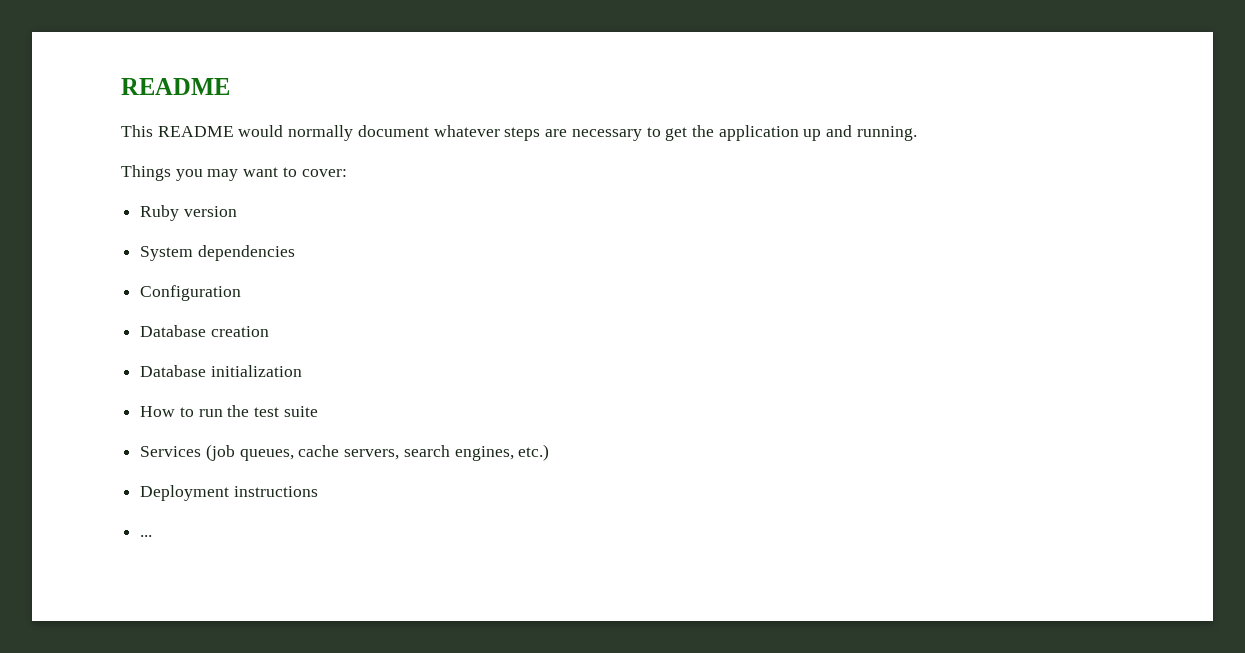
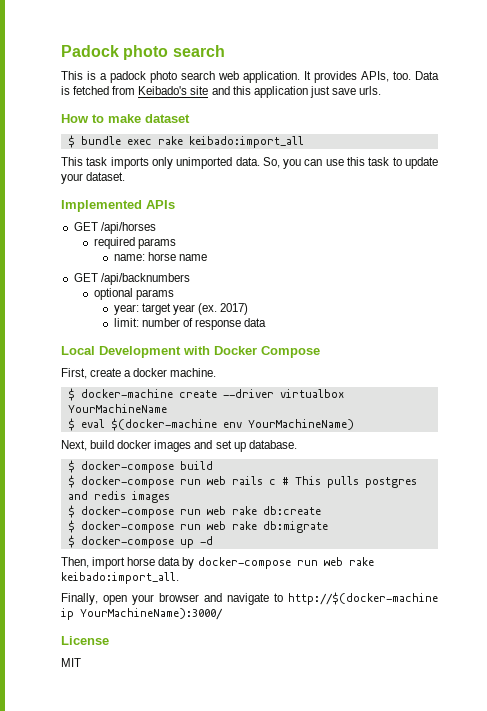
[121,78,230,95] [121,125,917,141] [121,165,347,181] [140,205,237,221] [140,245,295,261] [140,285,242,301] [140,325,269,337] [140,365,302,377] [140,405,318,417] [140,444,550,461] [140,485,318,501] [140,535,153,537] README // This README would normally document whatever steps are necessary to get the application up and running. // Things you may want to cover: // Ruby version // System dependencies // Configuration // Database creation // Database initialization // How to run the test suite // Services (job queues, cache servers, search engines, etc.) // Deployment instructions // ... -> [61,45,225,60] [61,71,439,83] [61,86,382,98] [61,114,190,123] [67,135,304,148] [61,157,439,169] [61,172,126,184] [61,200,175,212] [73,222,156,234] [93,237,176,249] [113,252,207,261] [73,273,190,285] [93,288,174,300] [113,303,249,315] [113,318,267,330] [61,346,320,358] [61,368,217,379] [67,388,344,401] [67,404,167,413] [67,418,354,431] [61,440,297,452] [67,460,213,473] [67,475,417,488] [67,491,170,503] [67,505,321,518] [67,520,328,533] [67,535,213,548] [61,557,374,569] [61,572,179,584] [61,592,438,605] [61,608,223,620] [61,636,109,645] [61,658,81,667] Padock photo search // This is a padock photo search web application. It provides APIs, too. Data is fetched from Keibado's site and this application just save urls. // How to make dataset // $ bundle exec rake keibado:import_all // This task imports only unimported data. So, you can use this task to update your dataset. // Implemented APIs // GET /api/horses // required params // name: horse name // GET /api/backnumbers // optional params // year: target year (ex. 2017) // limit: number of response data // Local Development with Docker Compose // First, create a docker machine. // $ docker-machine create --driver virtualbox YourMachineName // $ eval $(docker-machine env YourMachineName) // Next, build docker images and set up database. // $ docker-compose build // $ docker-compose run web rails c # This pulls postgres and redis images // $ docker-compose run web rake db:create // $ docker-compose run web rake db:migrate // $ docker-compose up -d // Then, import horse data by docker-compose run web rake keibado:import_all. // Finally, open your browser and navigate to http://$(docker-machine ip YourMachineName):3000/ // License // MIT

